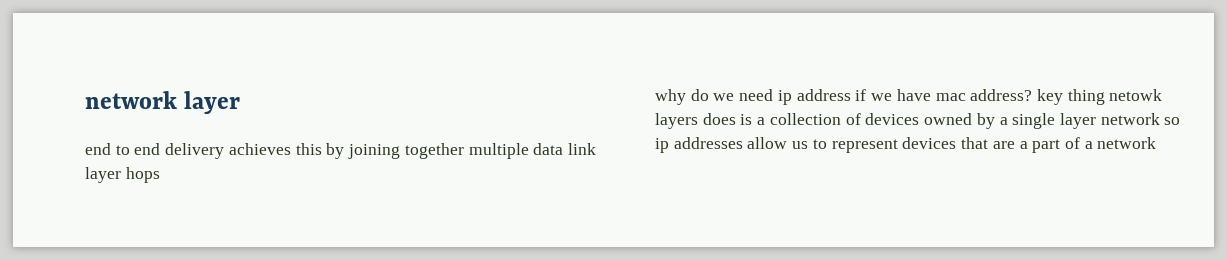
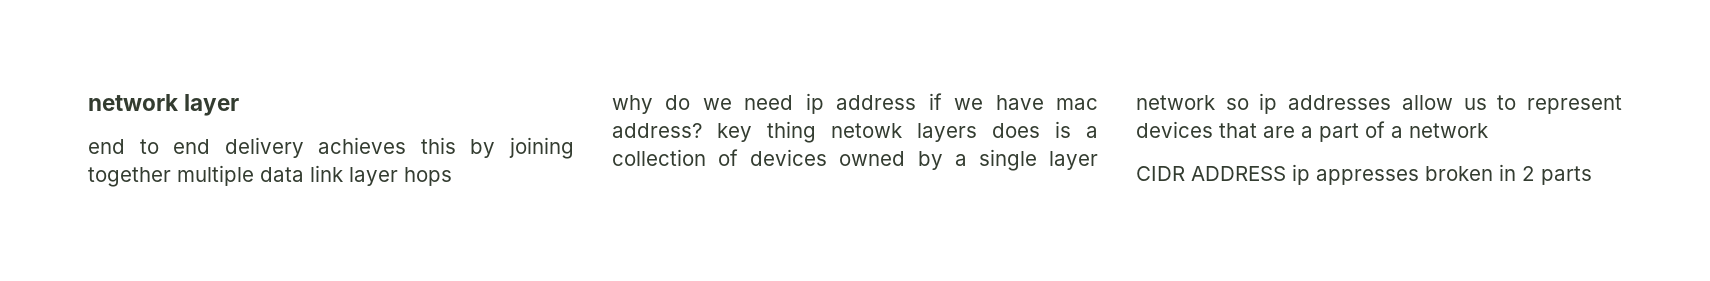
(1157, 143) none -> [1136,164,1592,185] // CIDR ADDRESS ip appresses broken in 2 parts

